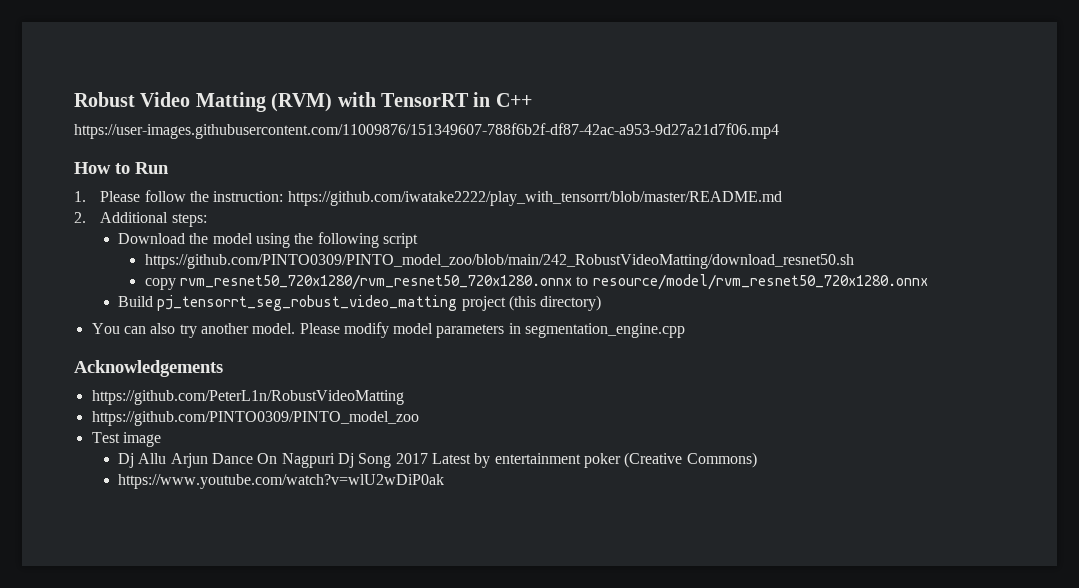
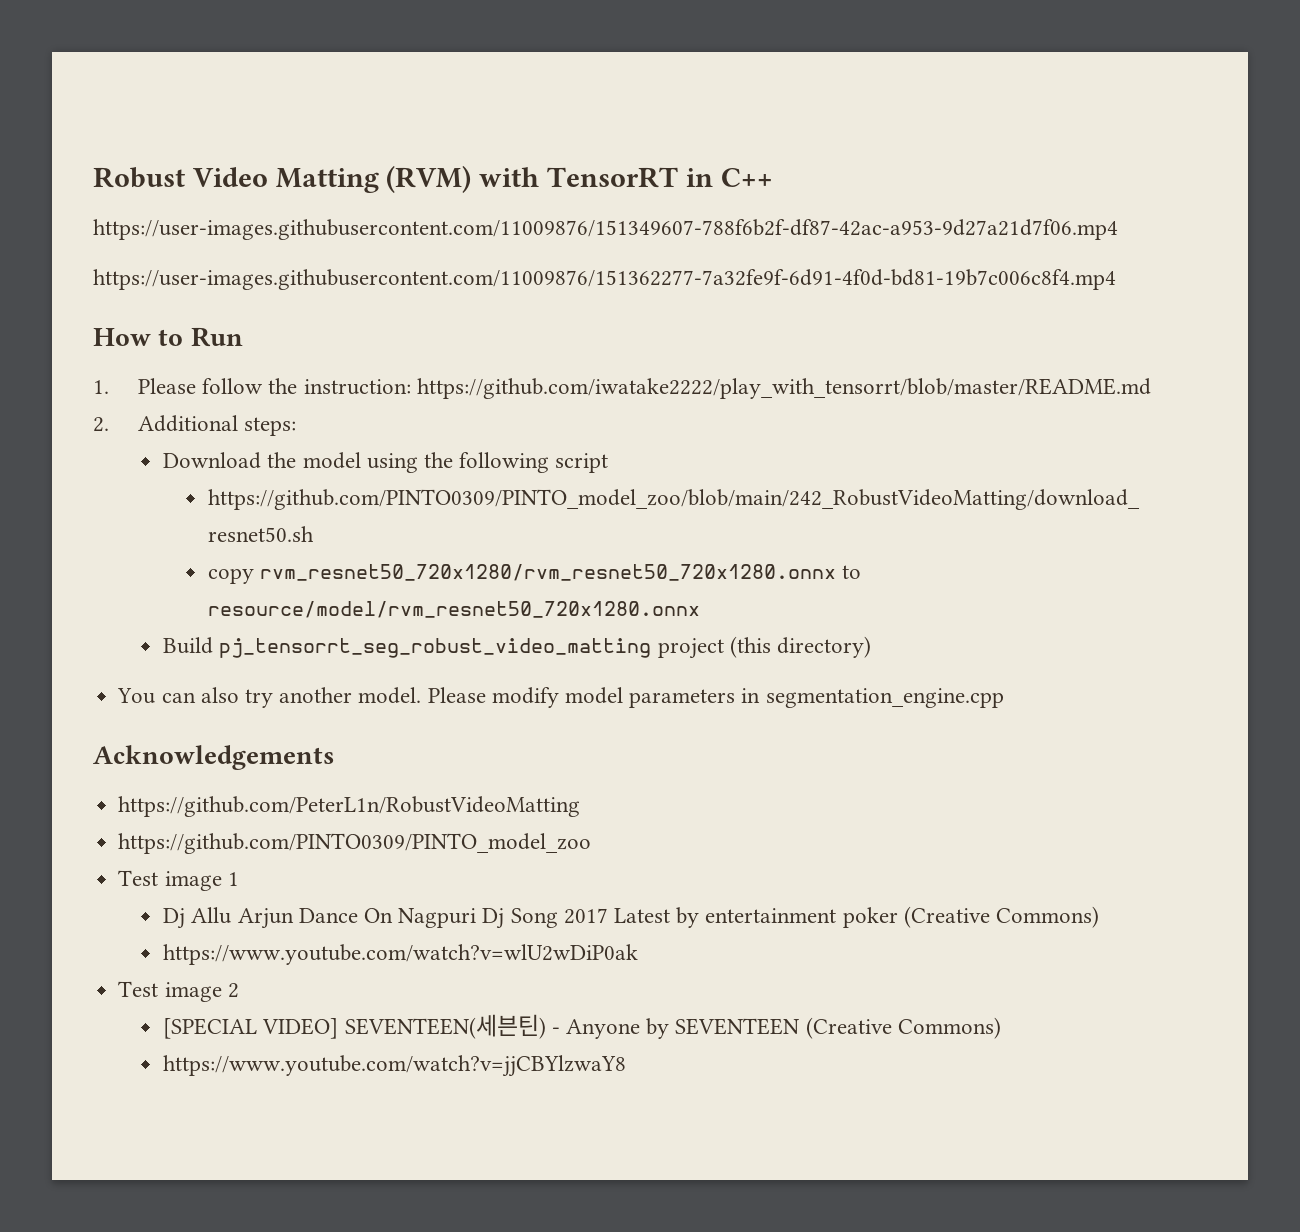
(779, 131) none -> [93,269,1116,290] // https://user-images.githubusercontent.com/11009876/151362277-7a32fe9f-6d91-4f0d-bd81-19b7c006c8f4.mp4
(161, 439) none -> [227,872,239,886] 1
(445, 481) none -> [118,981,239,1002] [163,1014,1001,1039] [163,1055,627,1077] // Test image 2 // [SPECIAL VIDEO] SEVENTEEN(세븐틴) - Anyone by SEVENTEEN (Creative Commons) // https://www.youtube.com/watch?v=jjCBYlzwaY8

